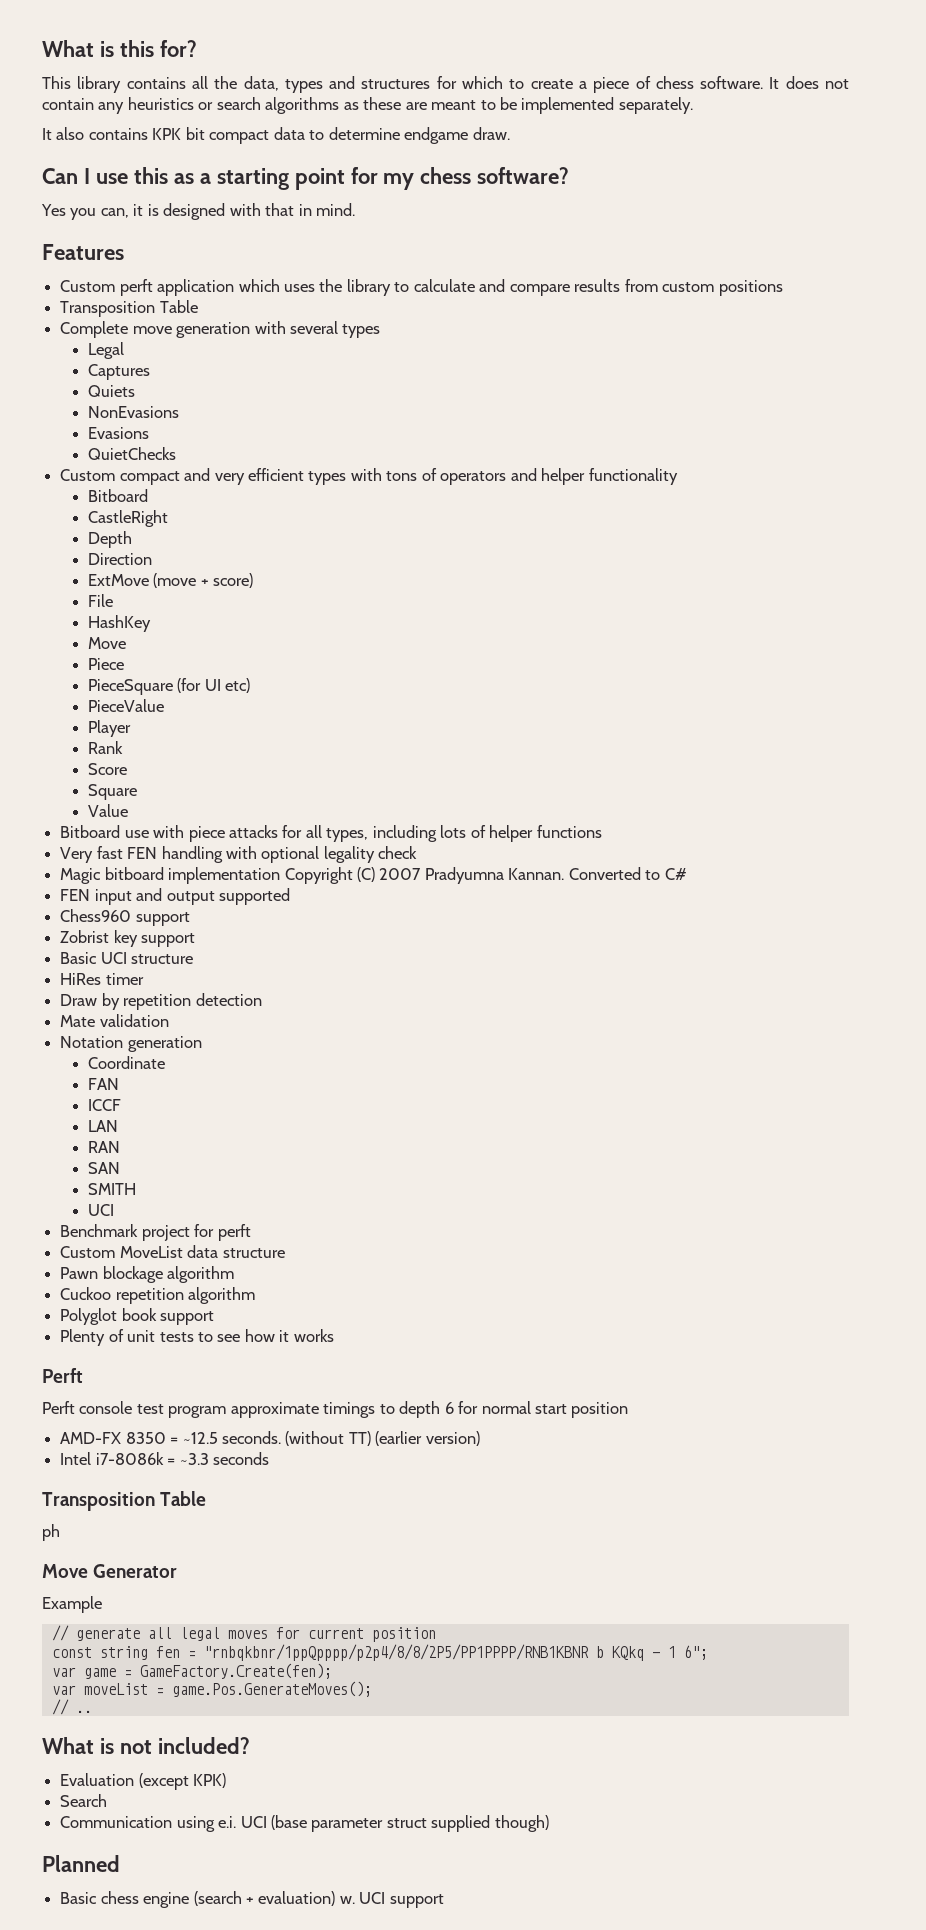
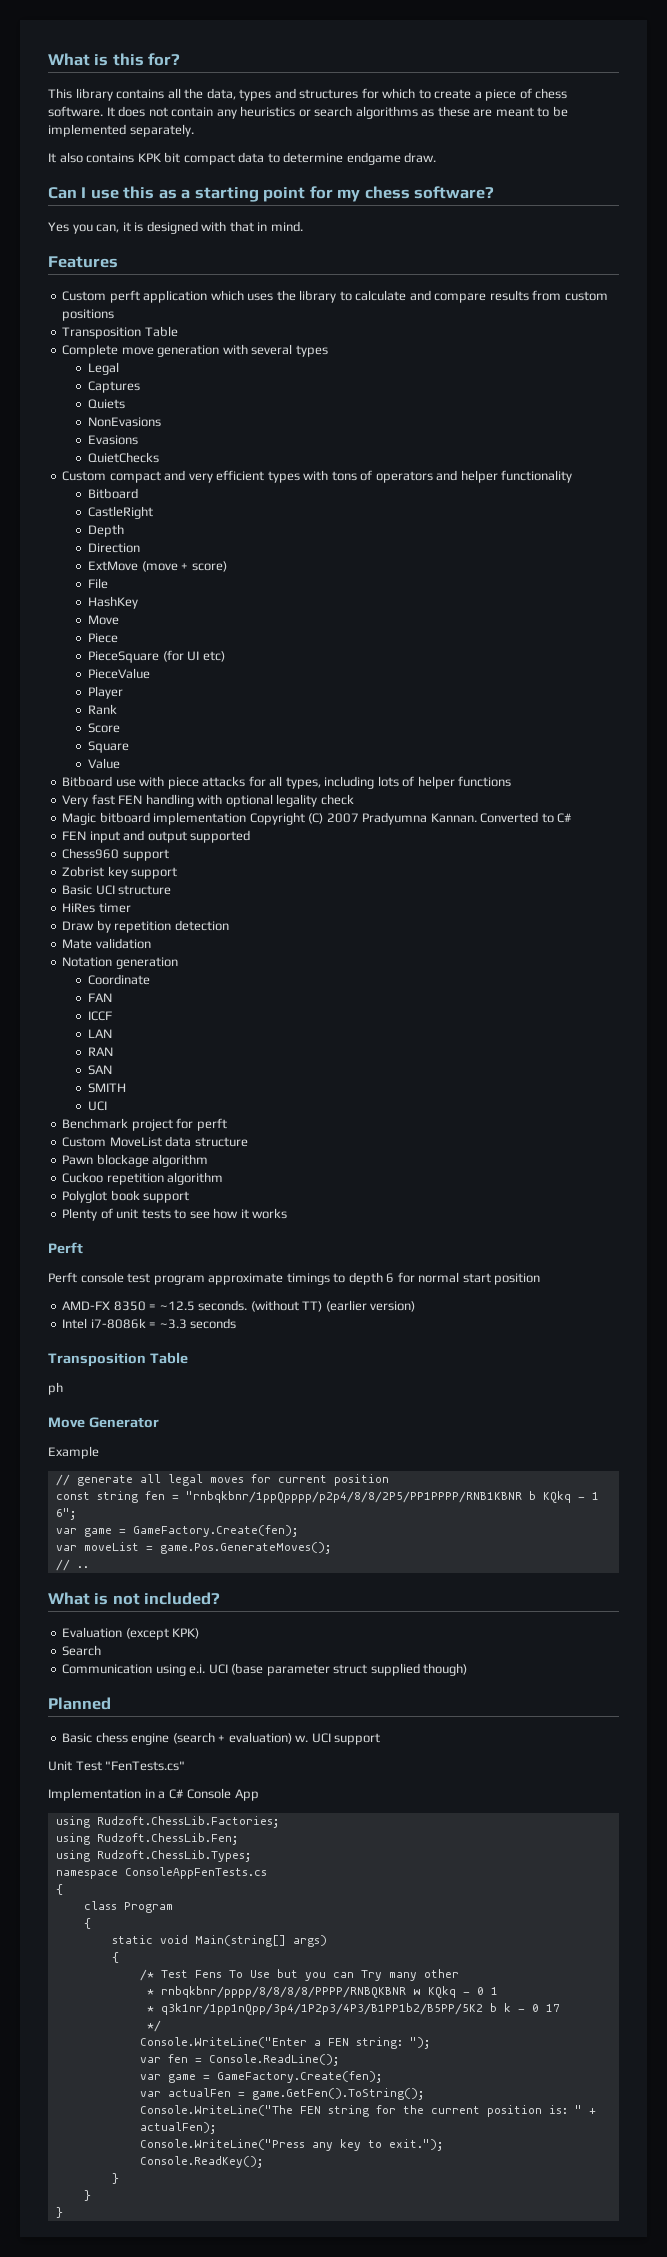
(444, 1901) none -> [48,1761,186,1771] [48,1788,259,1801] [55,1816,279,1828] [55,1833,238,1845] [55,1850,251,1862] [55,1867,267,1879] [55,1884,63,1895] [83,1901,173,1913] [83,1918,91,1929] [111,1935,327,1947] [111,1952,119,1963] [139,1969,459,1981] [146,1986,498,1998] [146,2003,560,2015] [146,2020,161,2032] [139,2037,430,2049] [139,2054,339,2066] [139,2071,382,2083] [139,2088,424,2100] [139,2105,596,2117] [139,2122,216,2134] [139,2139,443,2151] [139,2156,263,2168] [111,2173,119,2184] [83,2190,91,2201] [55,2207,63,2218] // Unit Test "FenTests.cs" // Implementation in a C# Console App // using Rudzoft.ChessLib.Factories; // using Rudzoft.ChessLib.Fen; // using Rudzoft.ChessLib.Types; // namespace ConsoleAppFenTests.cs // { // class Program // { // static void Main(string[] args) // { // /* Test Fens To Use but you can Try many other // * rnbqkbnr/pppp/8/8/8/8/PPPP/RNBQKBNR w KQkq - 0 1 // * q3k1nr/1pp1nQpp/3p4/1P2p3/4P3/B1PP1b2/B5PP/5K2 b k - 0 17 // */ // Console.WriteLine("Enter a FEN string: "); // var fen = Console.ReadLine(); // var game = GameFactory.Create(fen); // var actualFen = game.GetFen().ToString(); // Console.WriteLine("The FEN string for the current position is: " + actualFen); // Console.WriteLine("Press any key to exit."); // Console.ReadKey(); // } // } // }

